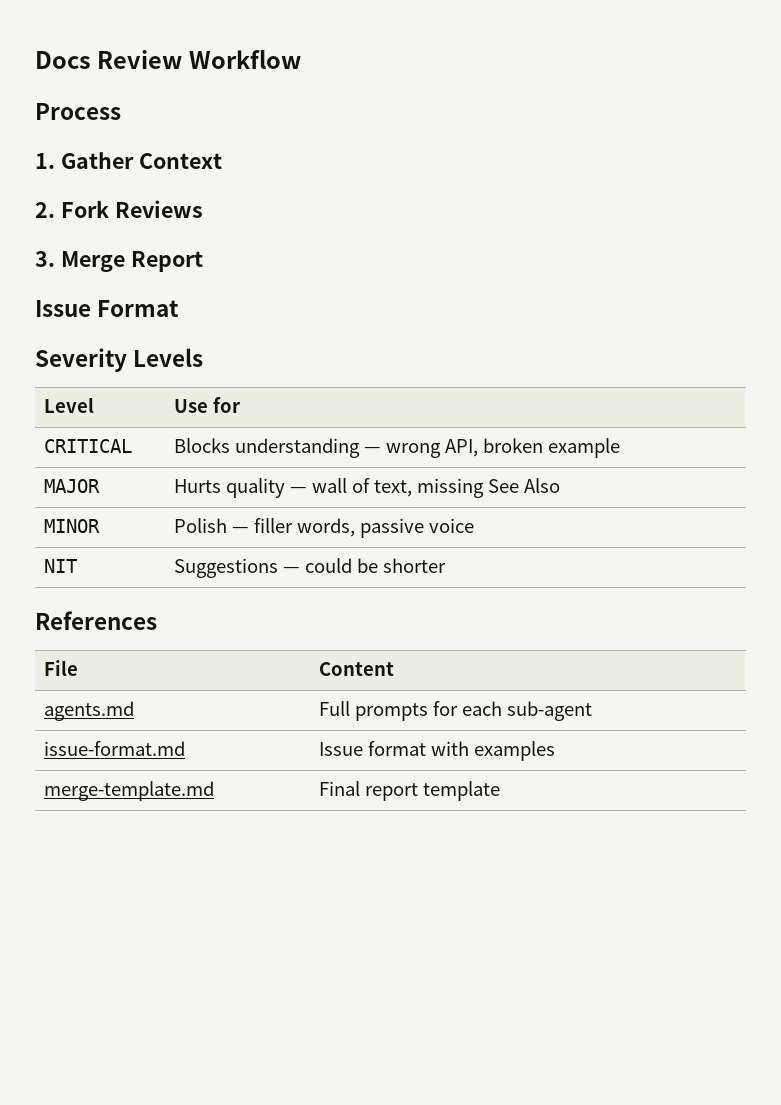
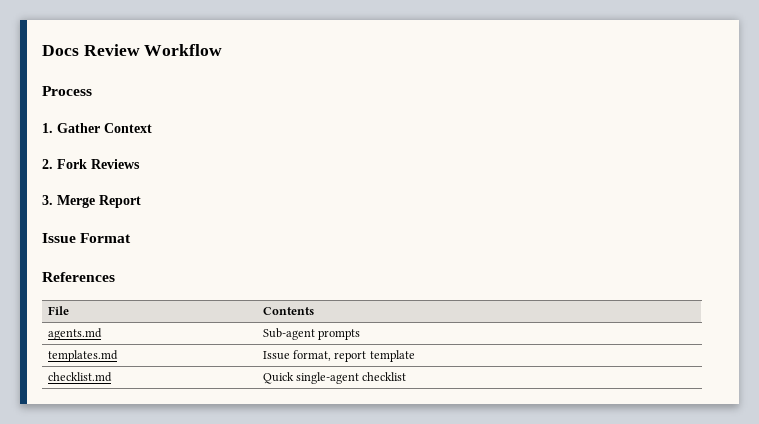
[35,348,204,372] [43,397,94,413] [173,397,241,413] [43,439,132,453] [173,438,620,458] [43,479,100,493] [173,478,560,498] [43,519,100,533] [173,518,474,538] [43,559,77,573] [173,558,446,578] // Severity Levels // Level | Use for // CRITICAL | Blocks understanding — wrong API, broken example // MAJOR | Hurts quality — wall of text, missing See Also // MINOR | Polish — filler words, passive voice // NIT | Suggestions — could be shorter -> (132, 238) none
[318,662,394,676] Content -> [262,307,314,315] Contents
[318,701,350,716] Full -> [262,328,315,340] Sub-agent
[432,701,592,721] [43,741,185,756] [318,741,555,761] [43,781,214,801] [318,781,500,801] for each sub-agent // issue-format.md | Issue format with examples // merge-template.md | Final report template -> [47,350,118,362] [262,350,415,362] [47,372,112,382] [262,372,407,384] // templates.md | Issue format, report template // checklist.md | Quick single-agent checklist

